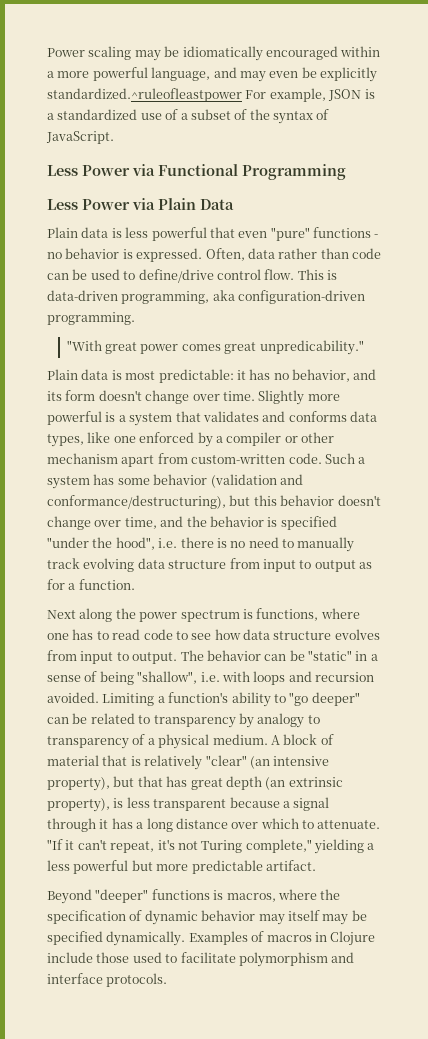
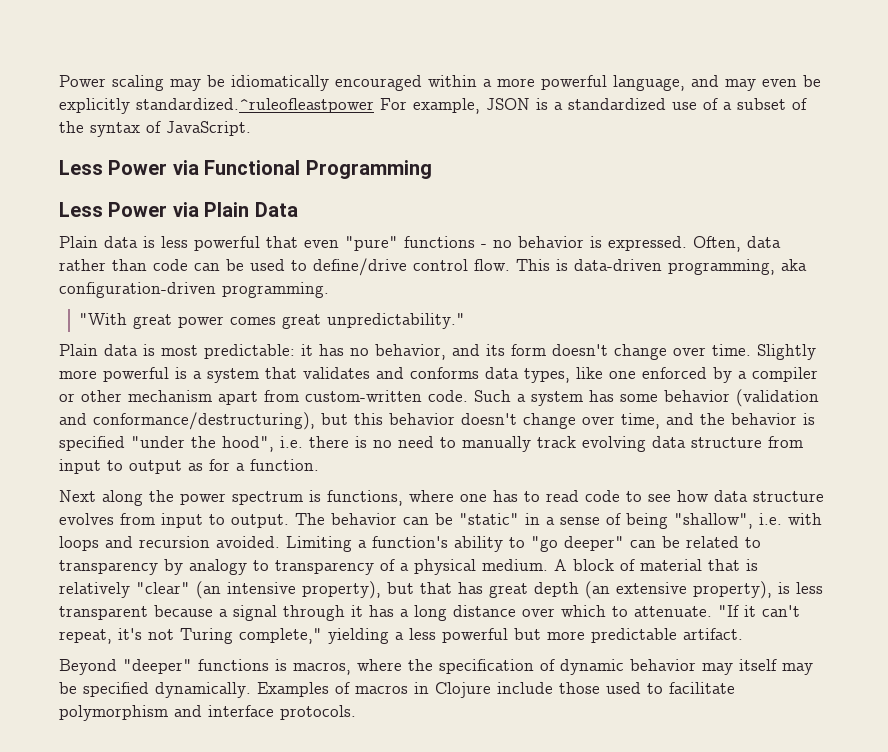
[259,340,364,355] unpredicability." -> [327,313,466,329] unpredictability."
[288,777,343,787] extrinsic -> [616,582,687,594] extensive

